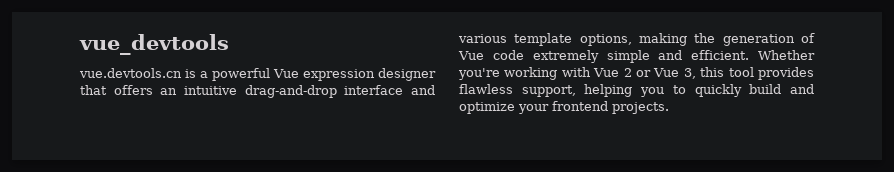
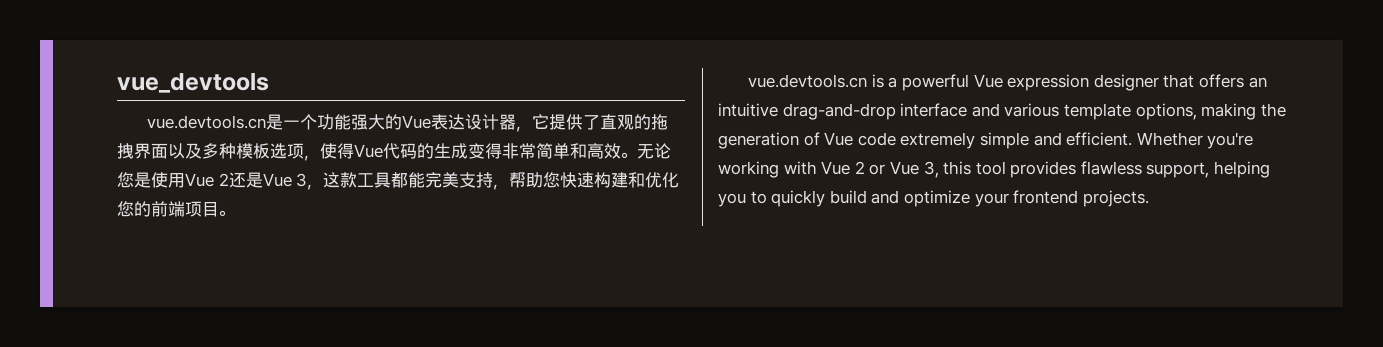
(229, 44) none -> [147,114,669,132] [117,143,671,161] [117,172,680,190] [117,201,235,217] // vue.devtools.cn是一个功能强大的Vue表达设计器，它提供了直观的拖拽界面以及多种模板选项，使得Vue代码的生成变得非常简单和高效。无论您是使用Vue 2还是Vue 3，这款工具都能完美支持，帮助您快速构建和优化您的前端项目。

